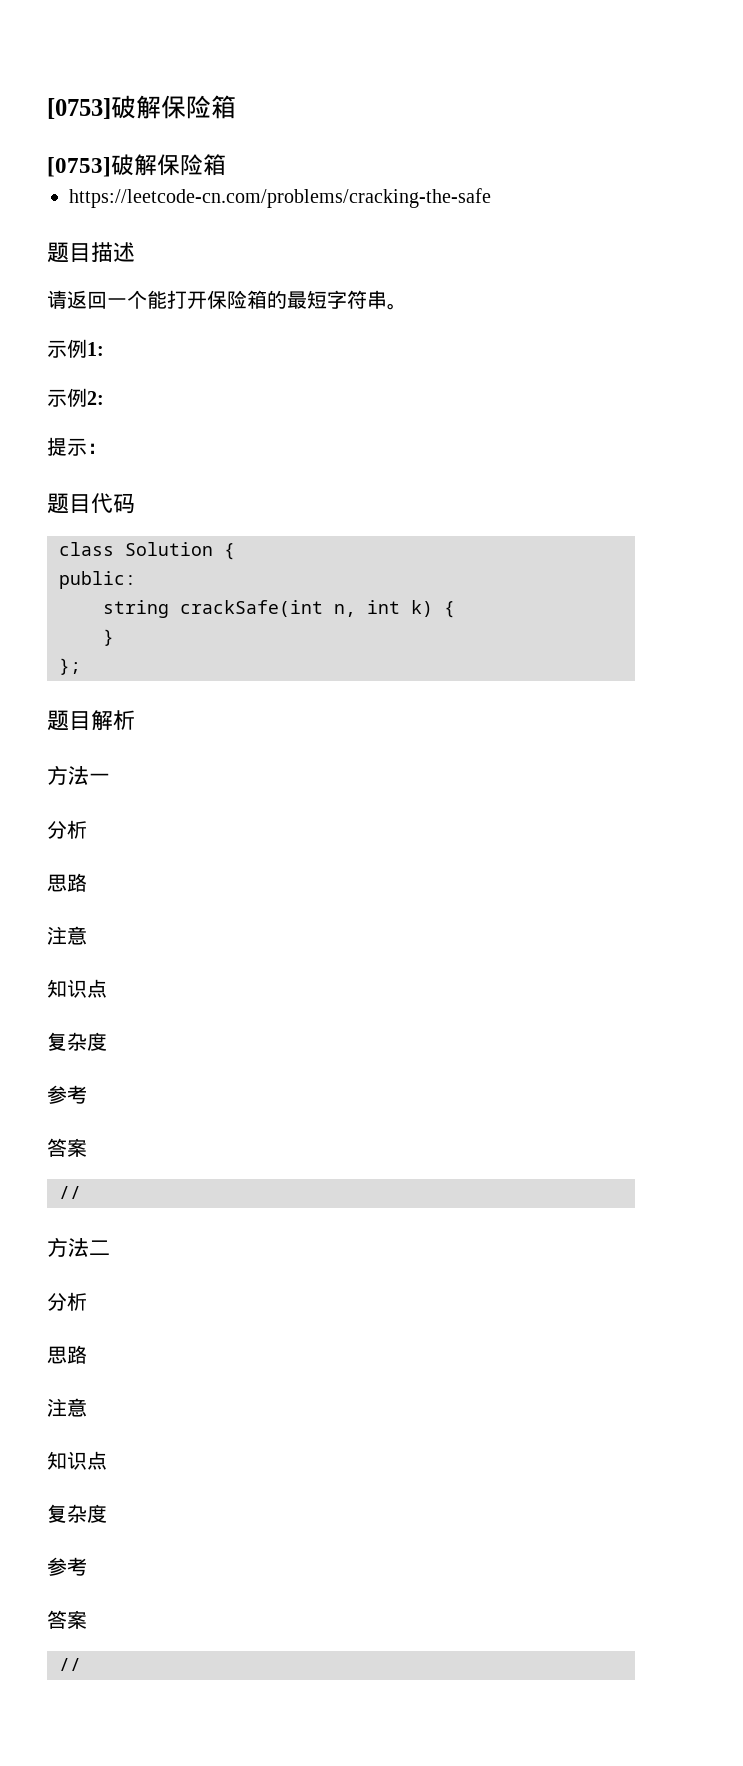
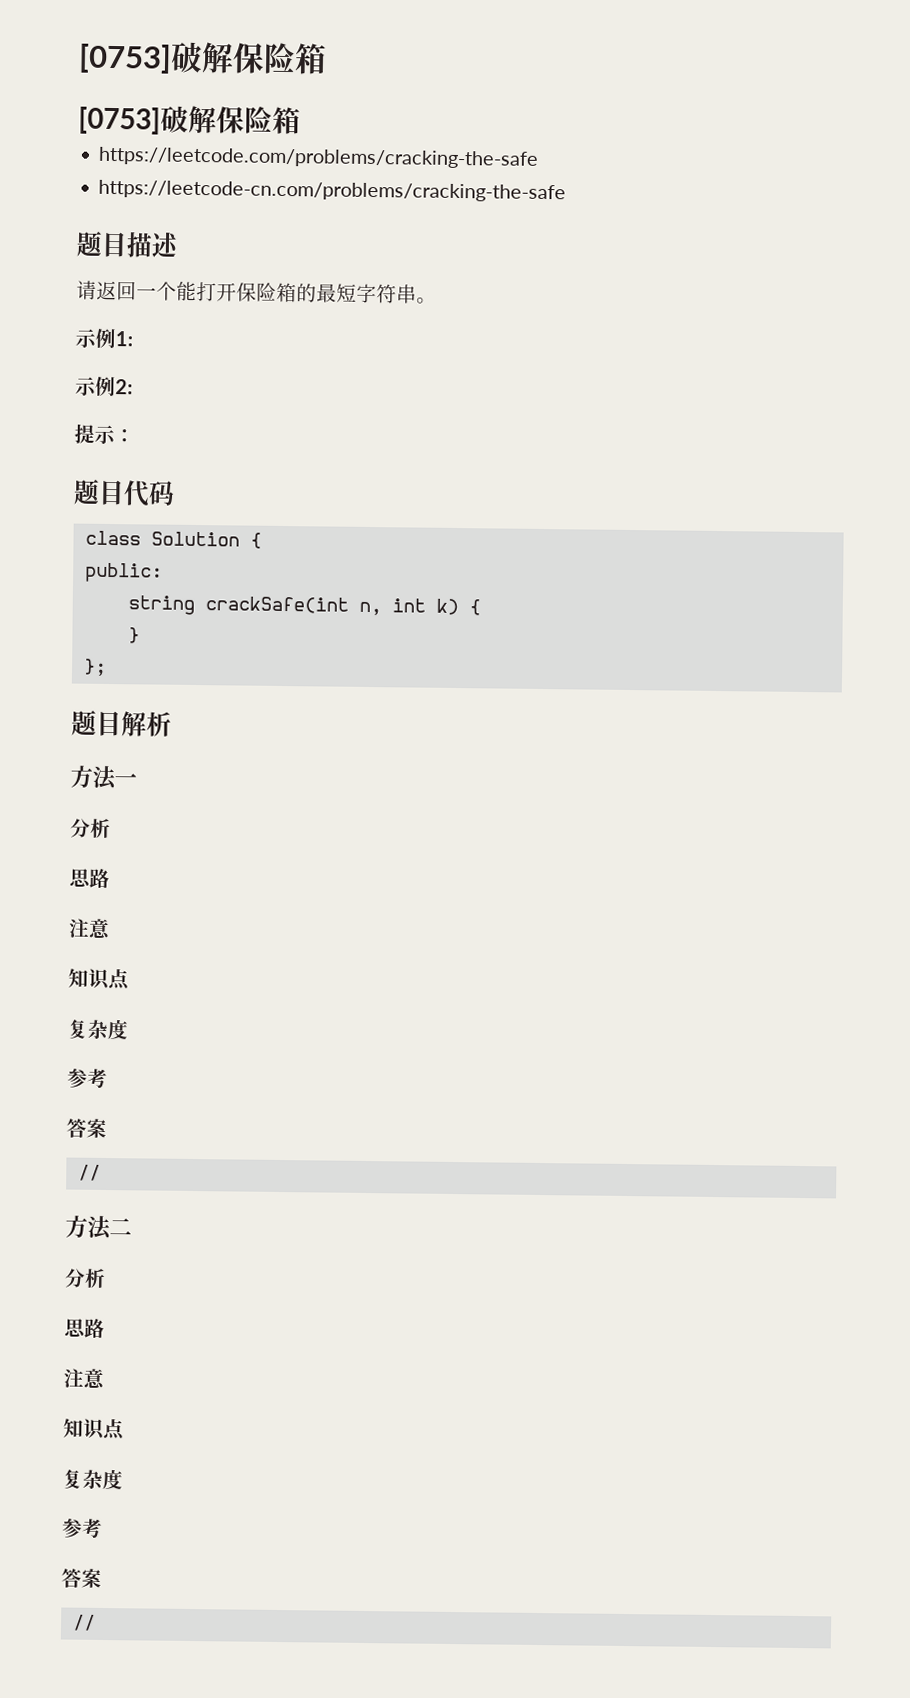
(226, 165) none -> [98,146,540,169] // https://leetcode.com/problems/cracking-the-safe

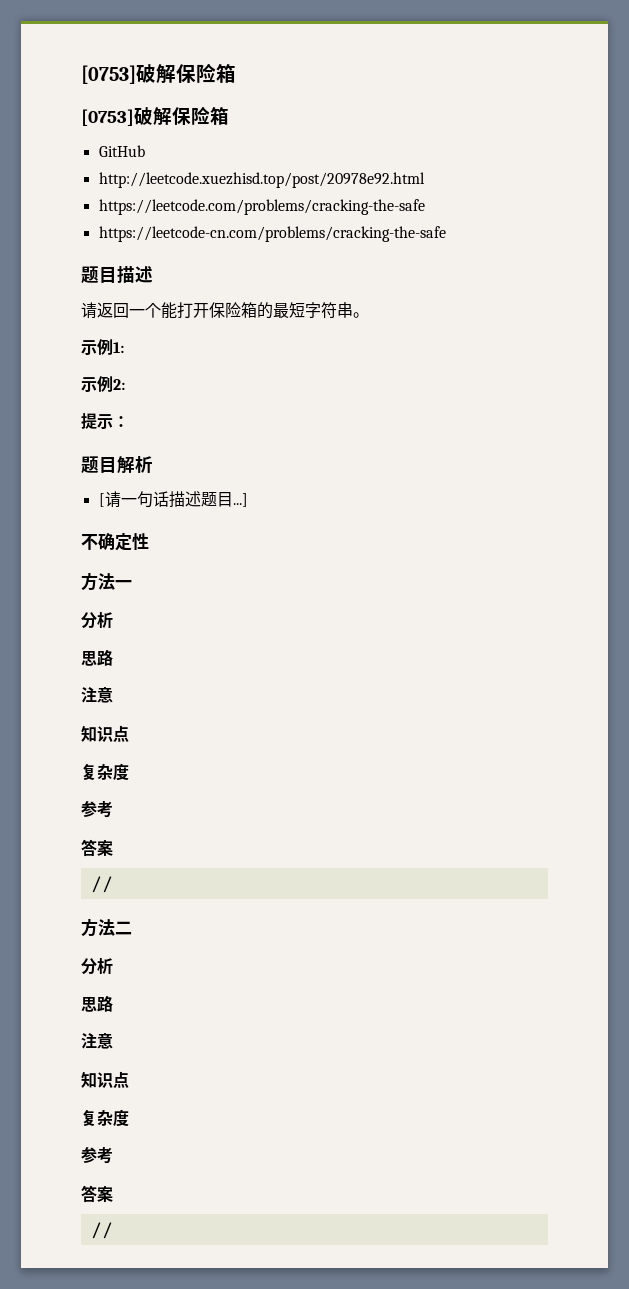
(301, 120) none -> [98,145,145,157] [98,172,425,188] // GitHub // http://leetcode.xuezhisd.top/post/20978e92.html
[123,480,175,507] [84,530,262,549] [84,562,163,583] [127,595,481,616] [127,627,140,644] [82,658,107,676] [71,709,172,737] 代码 // class Solution { // public: // string crackSafe(int n, int k) { // } // }; // 题目解析 -> [117,455,153,474] [98,491,248,508] [81,533,149,551] 解析 // [请一句话描述题目...] // 不确定性

